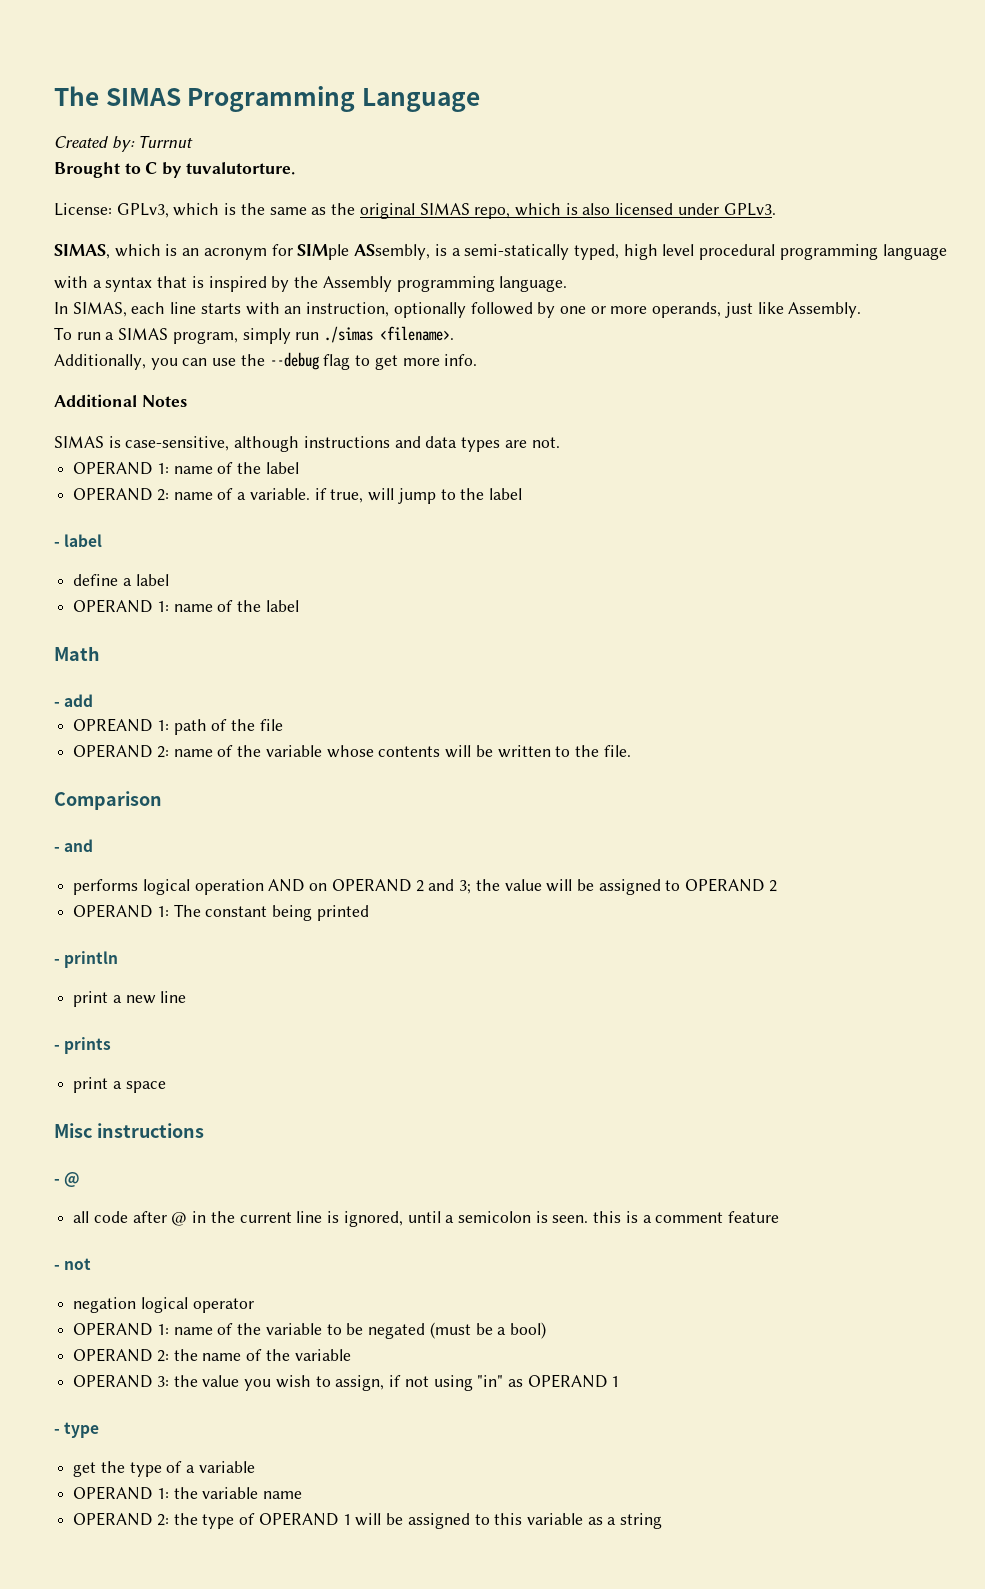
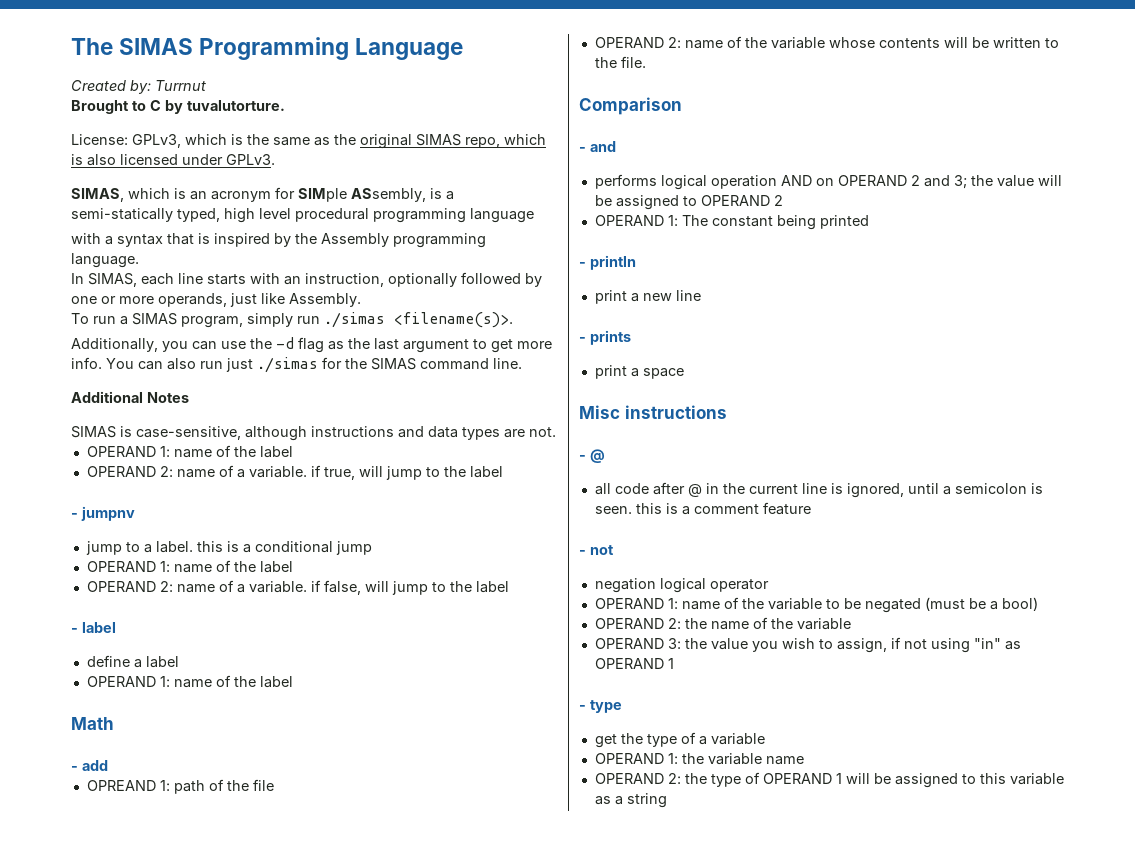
[380,326,455,341] <filename>. -> [394,312,513,328] <filename(s)>.
[269,352,478,370] --debug flag to get more info. -> [276,337,552,353] [71,357,522,373] -d flag as the last argument to get more info. You can also run just ./simas for the SIMAS command line.
(522, 494) none -> [71,506,135,521] [85,541,372,555] [86,560,293,573] [86,580,509,595] // - jumpnv // jump to a label. this is a conditional jump // OPERAND 1: name of the label // OPERAND 2: name of a variable. if false, will jump to the label

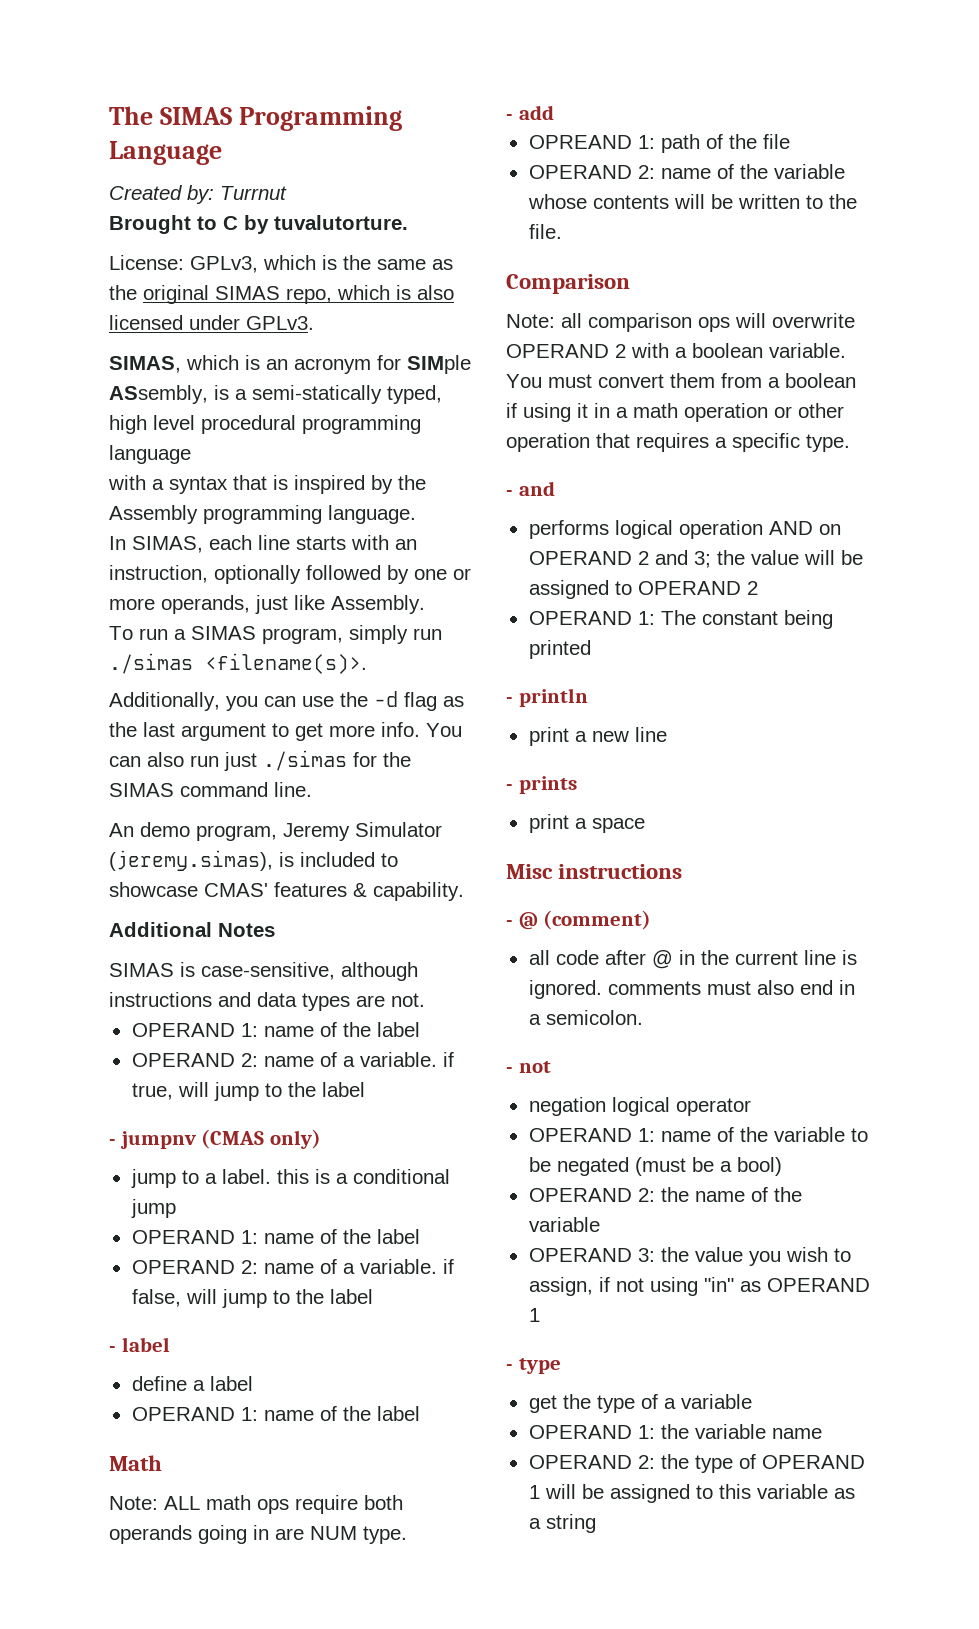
(522, 363) none -> [109,822,442,841] [109,850,398,871] [109,882,464,901] // An demo program, Jeremy Simulator (jeremy.simas), is included to showcase CMAS' features & capability.
(135, 513) none -> [201,1129,322,1149] (CMAS only)
(114, 723) none -> [109,1495,403,1514] [109,1525,407,1544] // Note: ALL math ops require both operands going in are NUM type.
(682, 106) none -> [506,313,855,332] [506,343,846,358] [506,373,856,388] [506,403,844,422] [506,433,850,452] // Note: all comparison ops will overwrite OPERAND 2 with a boolean variable. You must convert them from a boolean if using it in a math operation or other operation that requires a specific type.
(605, 456) none -> [543,910,652,930] (comment)
[846,483,1043,498] [594,502,811,515] ignored, until a semicolon is seen. this is a comment feature -> [528,980,855,999] [528,1010,643,1025] ignored. comments must also end in a semicolon.

